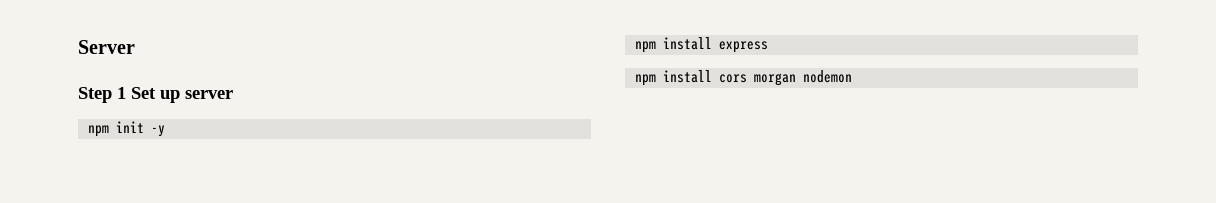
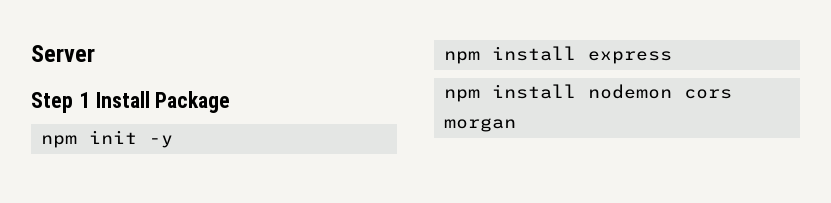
[131,87,233,103] Set up server -> [95,91,231,113] Install Package
(712, 76) none -> [588,84,673,99] nodemon
[802,70,852,83] nodemon -> (517, 125) none

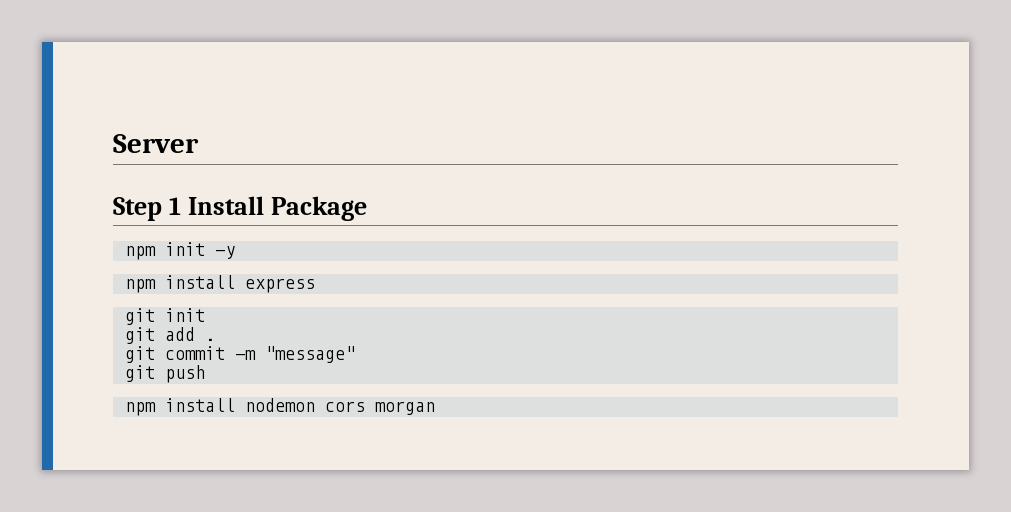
(673, 57) none -> [125,308,206,325] [125,327,216,344] [125,346,356,363] [125,365,206,383] // git init // git add . // git commit -m "message" // git push

